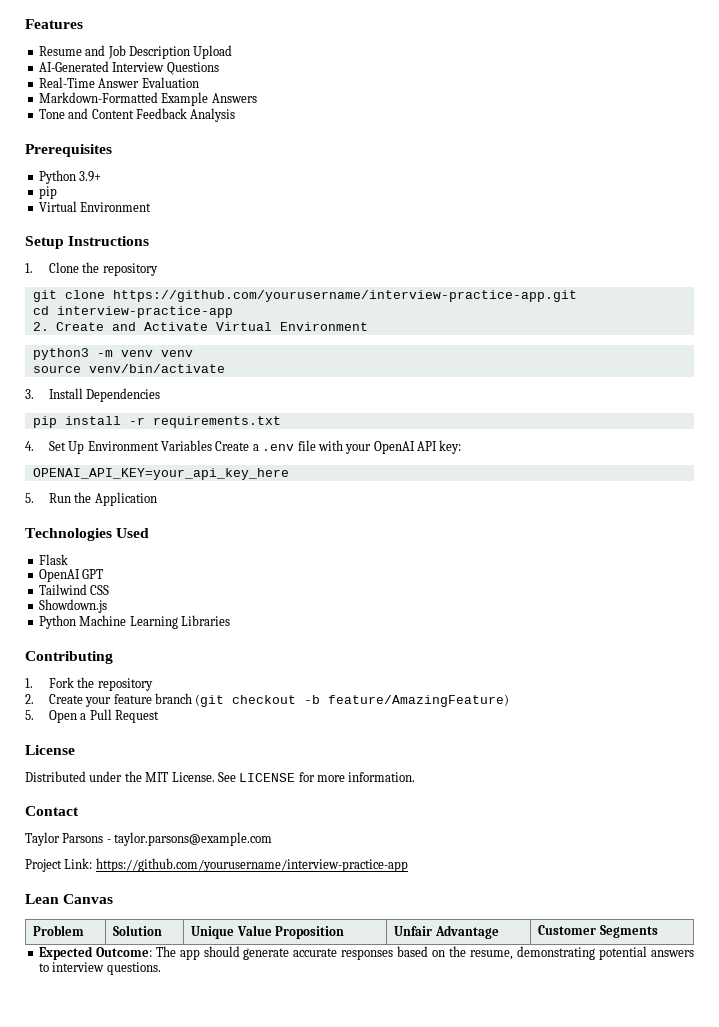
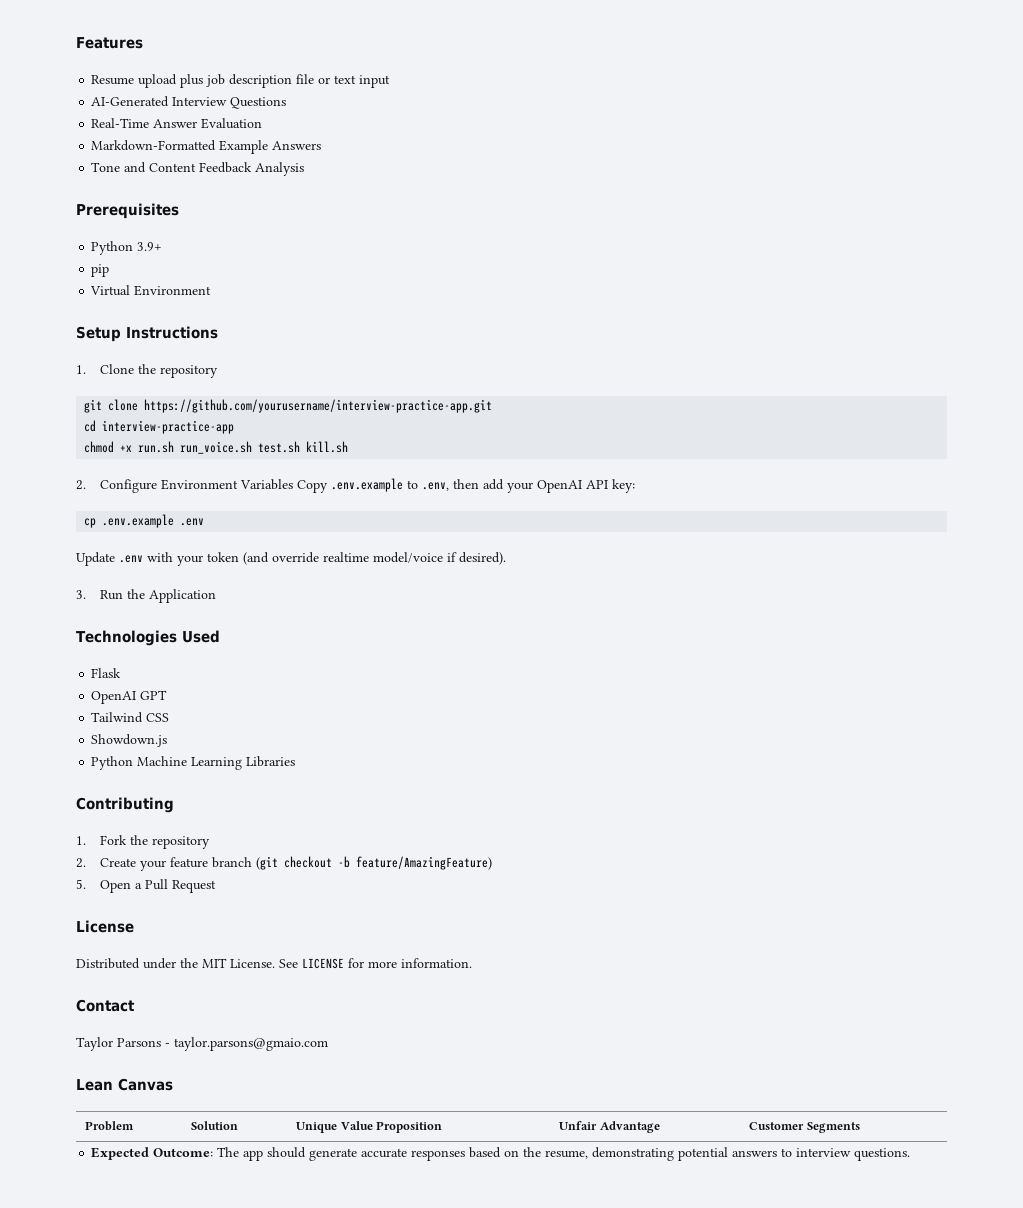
[85,45,233,59] and Job Description Upload -> [138,74,391,88] upload plus job description file or text input
[32,322,369,331] [32,348,193,360] [32,364,225,373] [25,388,161,402] [32,416,281,428] [25,440,462,454] [32,468,289,480] [25,493,34,503] 2. Create and Activate Virtual Environment // python3 -m venv venv // source venv/bin/activate // 3. Install Dependencies // pip install -r requirements.txt // 4. Set Up Environment Variables Create a .env file with your OpenAI API key: // OPENAI_API_KEY=your_api_key_here // 5. -> [84,441,349,454] [76,478,635,493] [84,514,205,528] [76,552,506,566] [76,590,86,599] chmod +x run.sh run_voice.sh test.sh kill.sh // 2. Configure Environment Variables Copy .env.example to .env, then add your OpenAI API key: // cp .env.example .env // Update .env with your token (and override realtime model/voice if desired). // 3.
[114,832,273,846] [25,858,408,872] taylor.parsons@example.com // Project Link: https://github.com/yourusername/interview-practice-app -> [174,1037,328,1051] taylor.parsons@gmaio.com

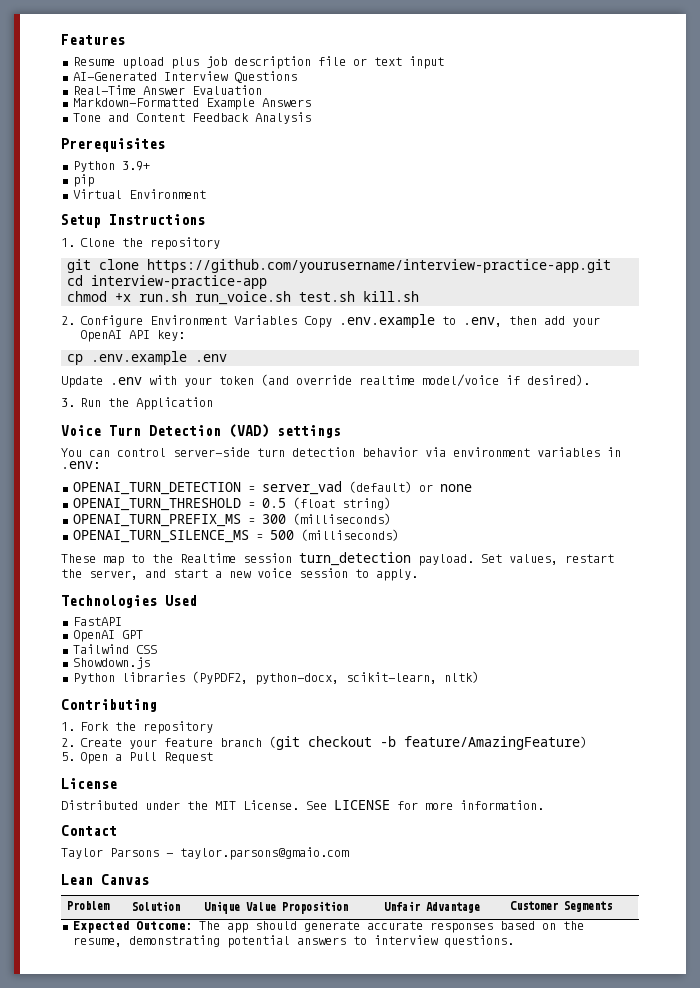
(216, 596) none -> [61,424,341,438] [61,447,621,457] [61,461,100,469] [72,481,472,495] [72,497,391,511] [72,513,391,527] [72,529,399,543] [61,552,614,566] [61,568,418,581] // Voice Turn Detection (VAD) settings // You can control server-side turn detection behavior via environment variables in .env: // OPENAI_TURN_DETECTION = server_vad (default) or none // OPENAI_TURN_THRESHOLD = 0.5 (float string) // OPENAI_TURN_PREFIX_MS = 300 (milliseconds) // OPENAI_TURN_SILENCE_MS = 500 (milliseconds) // These map to the Realtime session turn_detection payload. Set values, restart the server, and start a new voice session to apply.
[91,668,122,678] Flask -> [72,617,122,626] FastAPI
[137,756,296,770] Machine Learning Libraries -> [121,671,479,685] libraries (PyPDF2, python-docx, scikit-learn, nltk)

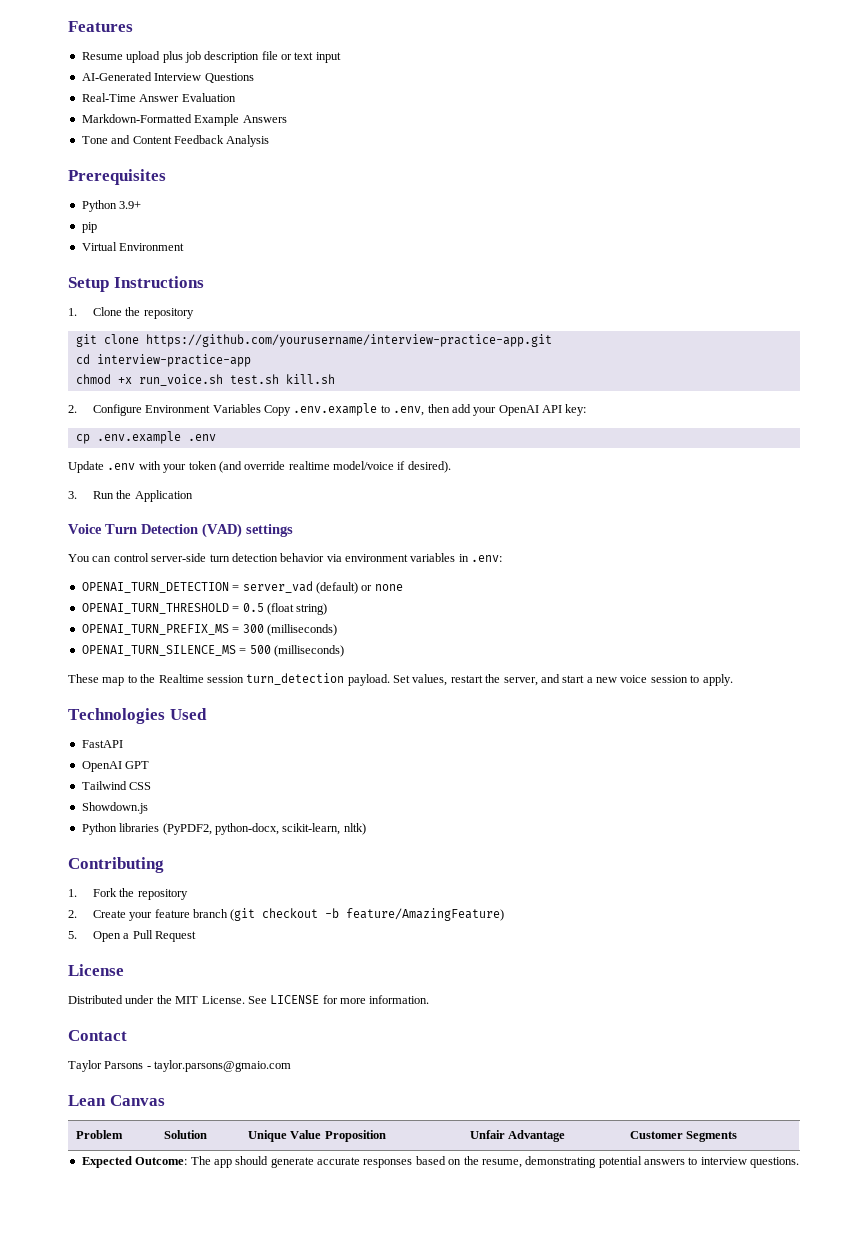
[139,291,188,302] run.sh -> (132, 380) none

